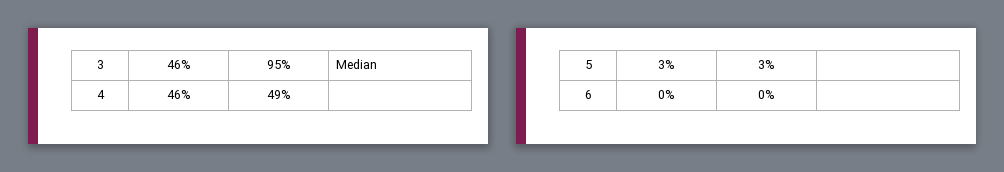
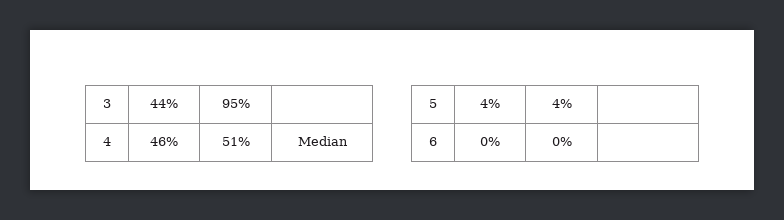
[166,60,191,69] 46% -> [150,99,178,108] 44%
[335,59,377,69] Median -> (250, 103) none
[266,90,291,99] 49% | -> [221,137,250,146] [297,136,348,146] 51% | Median
[658,60,675,69] [758,60,775,69] 3% | 3% -> [480,99,500,108] [551,99,572,108] 4% | 4%

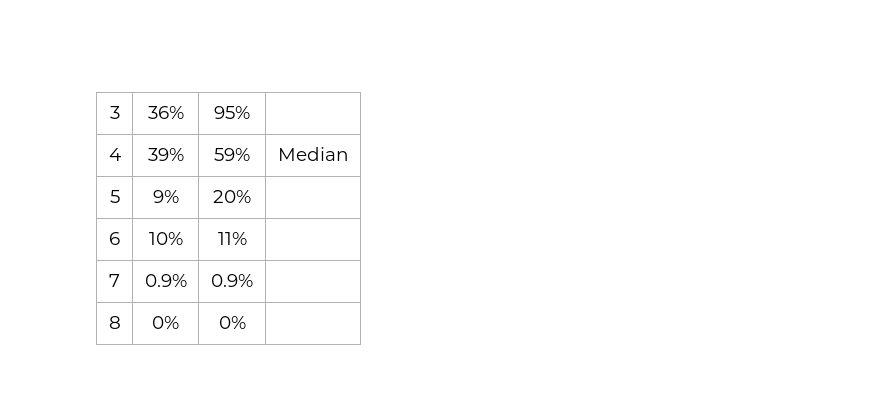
[150,99,178,108] 44% -> [147,106,184,119] 36%
[150,137,178,146] [221,137,250,146] 46% | 51% -> [147,148,184,161] [214,148,250,161] 39% | 59%
[480,99,500,108] [551,99,572,108] 4% | 4% -> [152,190,179,203] [213,190,251,203] 9% | 20%
(437, 141) none -> [148,232,183,245] [217,232,247,245] [109,274,120,287] [144,274,187,287] [211,274,253,287] [108,316,121,329] | 10% | 11% | // 7 | 0.9% | 0.9% | // 8

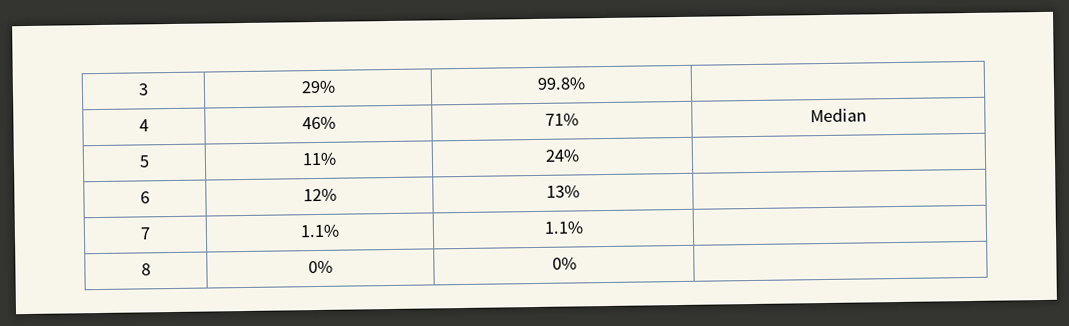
[147,106,184,119] [214,106,250,119] 36% | 95% -> [300,80,336,94] [537,77,585,90] 29% | 99.8%
[147,148,184,161] [214,148,250,161] 39% | 59% -> [301,116,336,130] [545,113,579,126] 46% | 71%
[152,190,179,203] [213,190,251,203] 9% | 20% -> [301,152,337,166] [545,149,579,162] 11% | 24%
[148,232,183,245] [217,232,247,245] 10% | 11% -> [302,188,337,202] [546,185,580,198] 12% | 13%
[144,274,187,287] [211,274,253,287] 0.9% | 0.9% -> [300,224,339,238] [543,221,583,234] 1.1% | 1.1%

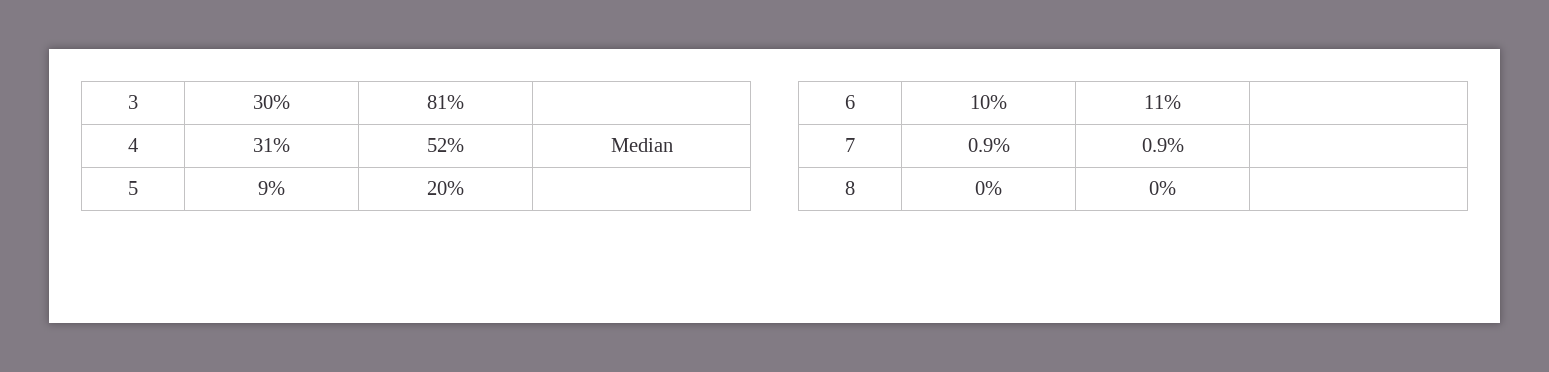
[300,80,336,94] [537,77,585,90] 29% | 99.8% -> [253,95,290,109] [426,95,464,109] 30% | 81%
[301,116,336,130] [545,113,579,126] 46% | 71% -> [253,138,290,152] [426,138,464,152] 31% | 52%
[301,152,337,166] [545,149,579,162] 11% | 24% -> [258,181,285,195] [426,181,464,195] 9% | 20%
[302,188,337,202] [546,185,580,198] 12% | 13% -> [970,95,1007,109] [1144,95,1181,109] 10% | 11%
[300,224,339,238] [543,221,583,234] 1.1% | 1.1% -> [967,138,1010,152] [1141,138,1184,152] 0.9% | 0.9%

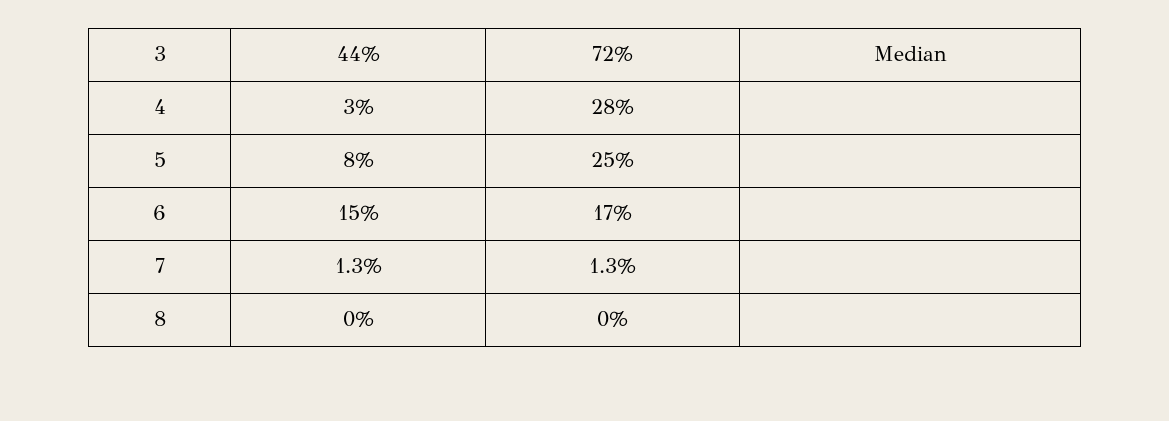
[253,95,290,109] [426,95,464,109] [128,138,138,152] [253,138,290,152] [426,138,464,152] [610,138,673,152] 30% | 81% | // 4 | 31% | 52% | Median -> [336,46,380,62] [592,46,633,62] [873,46,947,61] [153,99,166,114] [342,99,374,115] [591,99,634,115] 44% | 72% | Median // 4 | 3% | 28% |
[258,181,285,195] [426,181,464,195] 9% | 20% -> [342,152,374,168] [591,152,634,168] 8% | 25%
[970,95,1007,109] [1144,95,1181,109] 10% | 11% -> [337,205,379,221] [593,205,632,221] 15% | 17%
[967,138,1010,152] [1141,138,1184,152] 0.9% | 0.9% -> [334,258,382,274] [589,258,636,274] 1.3% | 1.3%

